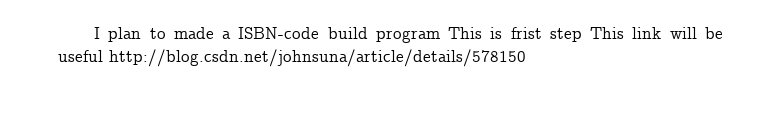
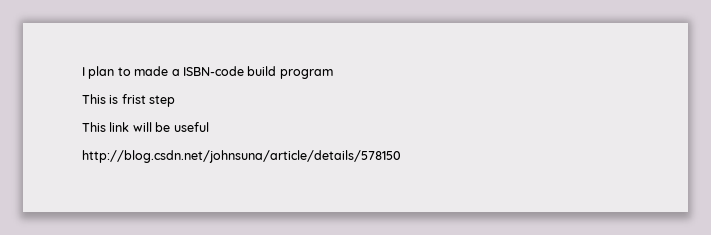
(440, 36) none -> (333, 74) //
(582, 35) none -> (176, 101) //
(103, 56) none -> (209, 127) //

